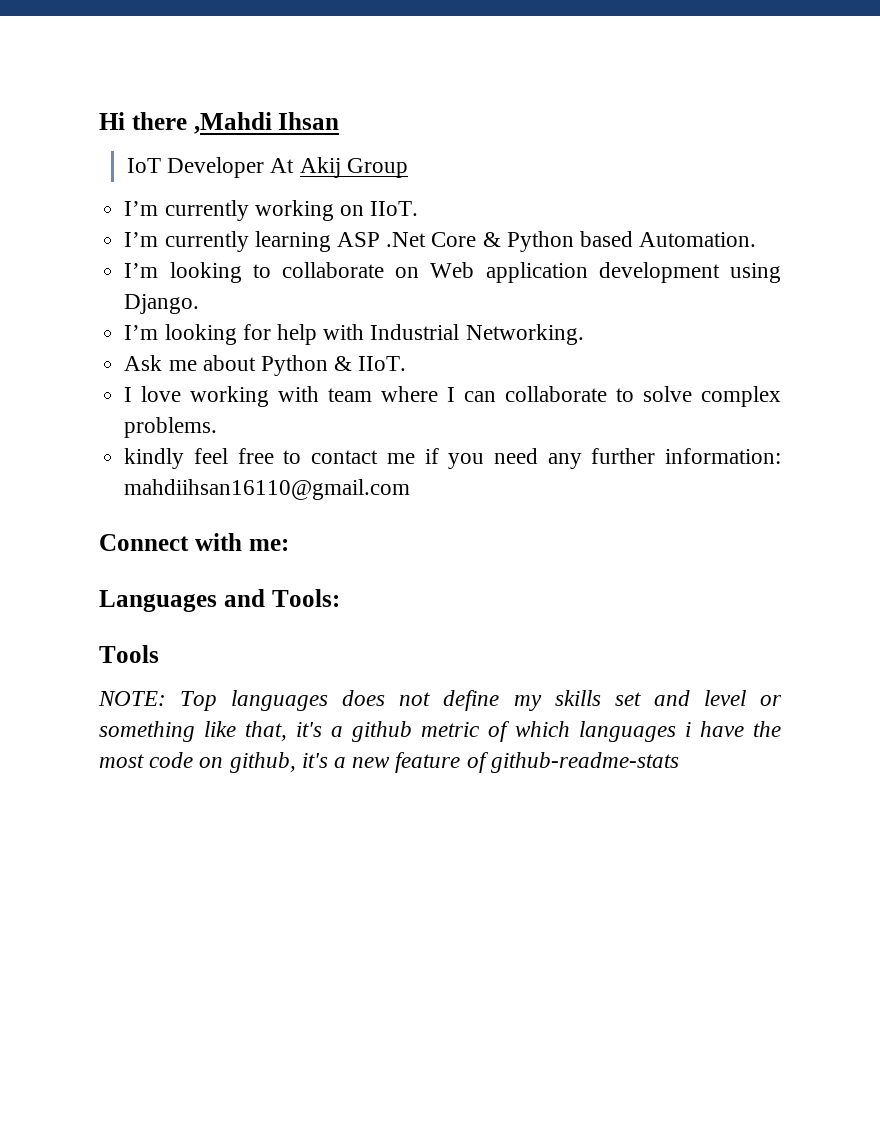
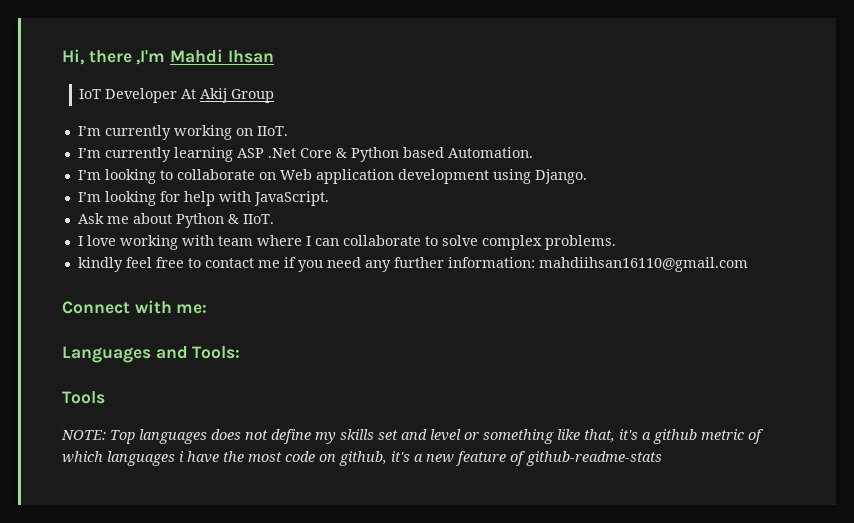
[99,112,272,134] Hi there ,Mahdi -> [62,49,224,65] Hi, there ,I'm Mahdi
[370,324,584,345] Industrial Networking. -> [253,191,329,206] JavaScript.

